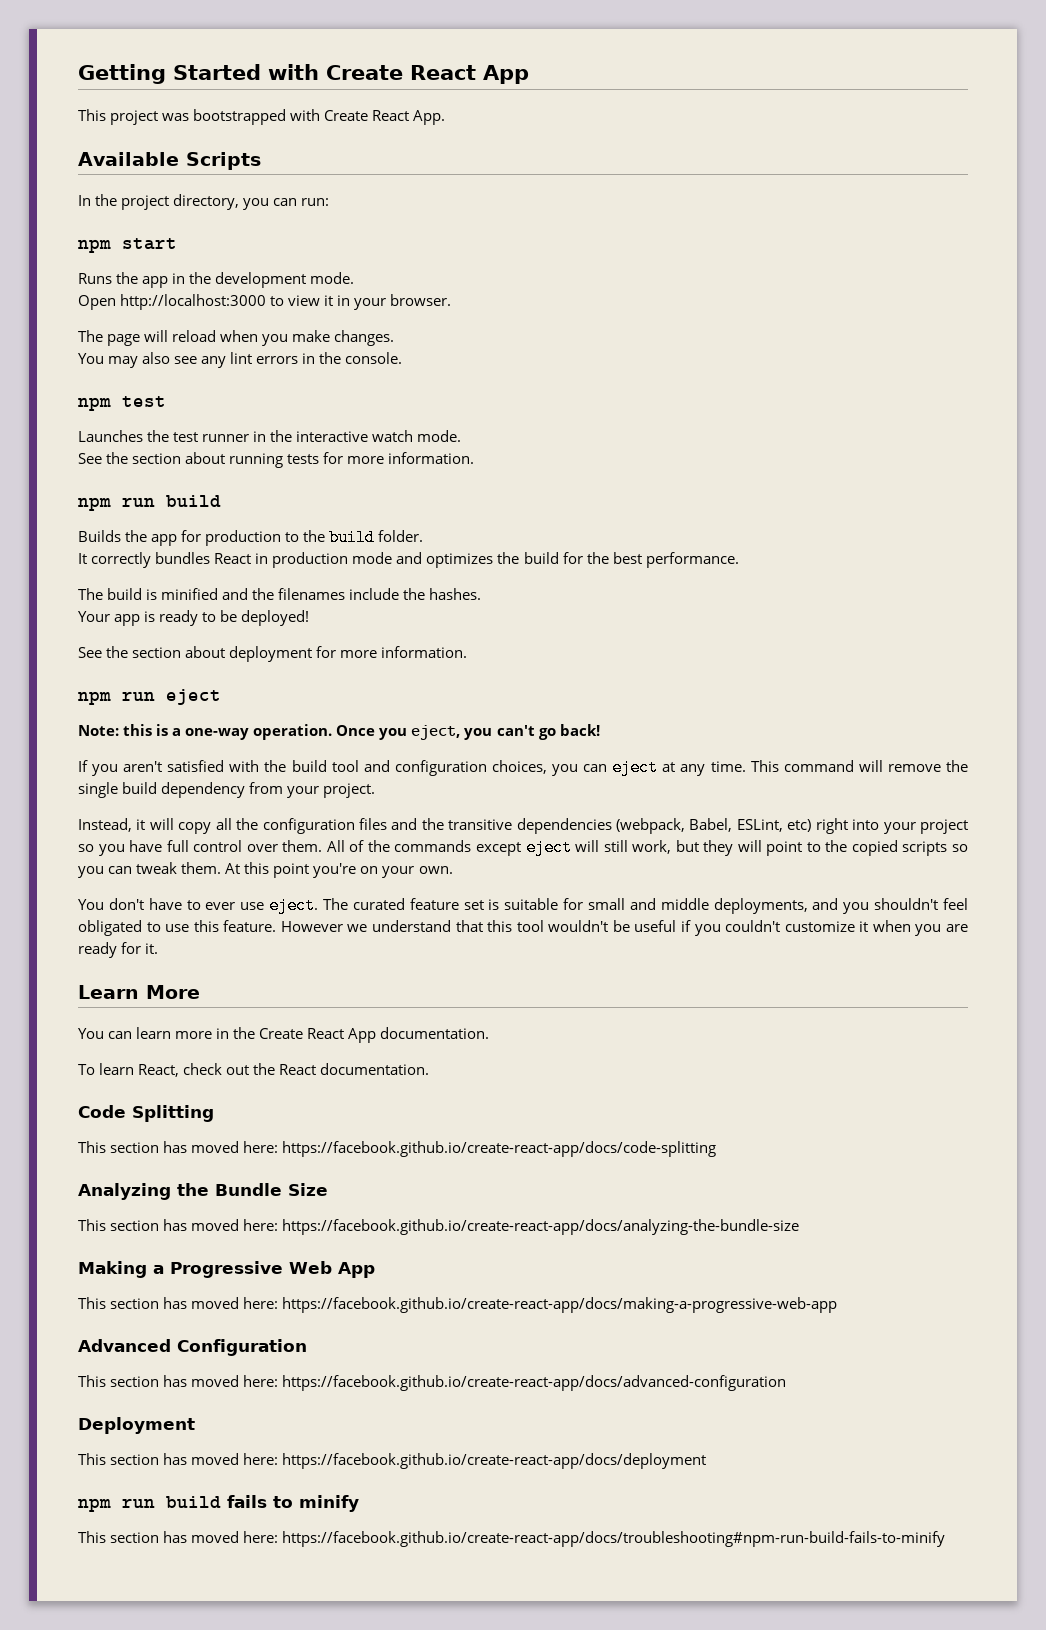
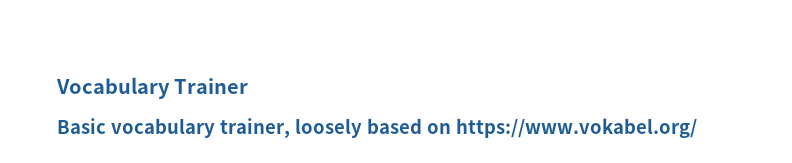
[78,64,529,84] [78,109,446,125] [78,152,261,170] [78,194,330,210] [78,238,177,253] [78,272,355,288] [78,294,452,310] [78,330,395,346] [78,352,403,368] [78,396,166,411] [78,430,462,442] [78,452,475,468] [78,495,221,511] [78,529,424,546] [78,552,739,568] [78,588,482,600] [78,610,310,626] [78,646,468,662] [78,689,221,705] [78,724,600,740] [78,759,968,776] [78,782,376,798] [78,818,969,834] [78,839,968,856] [78,862,453,878] [78,897,968,914] [78,920,968,936] [78,942,159,958] [78,985,200,999] [78,1027,490,1043] [78,1063,430,1077] [78,1105,214,1122] [78,1141,717,1157] [78,1183,328,1200] [78,1219,800,1235] [78,1261,375,1278] [78,1297,838,1313] [78,1339,307,1356] [78,1375,787,1391] [78,1417,195,1434] [78,1453,707,1469] [78,1495,359,1512] [78,1531,946,1547] Getting Started with Create React App // This project was bootstrapped with Create React App. // Available Scripts // In the project directory, you can run: // npm start // Runs the app in the development mode. // Open http://localhost:3000 to view it in your browser. // The page will reload when you make changes. // You may also see any lint errors in the console. // npm test // Launches the test runner in the interactive watch mode. // See the section about running tests for more information. // npm run build // Builds the app for production to the build folder. // It correctly bundles React in production mode and optimizes the build for the best performance. // The build is minified and the filenames include the hashes. // Your app is ready to be deployed! // See the section about deployment for more information. // npm run eject // Note: this is a one-way operation. Once you eject, you can't go back! // If you aren't satisfied with the build tool and configuration choices, you can eject at any time. This command will remove the single build dependency from your project. // Instead, it will copy all the configuration files and the transitive dependencies (webpack, Babel, ESLint, etc) right into your project so you have full control over them. All of the commands except eject will still work, but they will point to the copied scripts so you can tweak them. At this point you're on your own. // You don't have to ever use eject. The curated feature set is suitable for small and middle deployments, and you shouldn't feel obligated to use this feature. However we understand that this tool wouldn't be useful if you couldn't customize it when you are ready for it. // Learn More // You can learn more in the Create React App documentation. // To learn React, check out the React documentation. // Code Splitting // This section has moved here: https://facebook.github.io/create-react-app/docs/code-splitting // Analyzing the Bundle Size // This section has moved here: https://facebook.github.io/create-react-app/docs/analyzing-the-bundle-size // Making a Progressive Web App // This section has moved here: https://facebook.github.io/create-react-app/docs/making-a-progressive-web-app // Advanced Configuration // This section has moved here: https://facebook.github.io/create-react-app/docs/advanced-configuration // Deployment // This section has moved here: https://facebook.github.io/create-react-app/docs/deployment // npm run build fails to minify // This section has moved here: https://facebook.github.io/create-react-app/docs/troubleshooting#npm-run-build-fails-to-minify -> [56,77,249,99] [57,118,697,138] Vocabulary Trainer // Basic vocabulary trainer, loosely based on https://www.vokabel.org/

